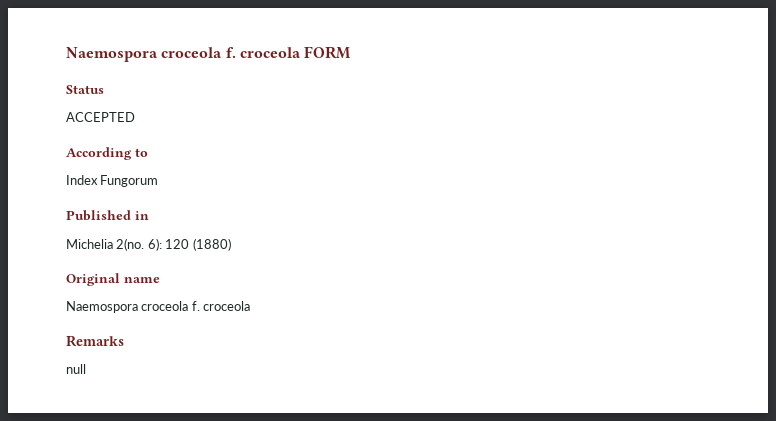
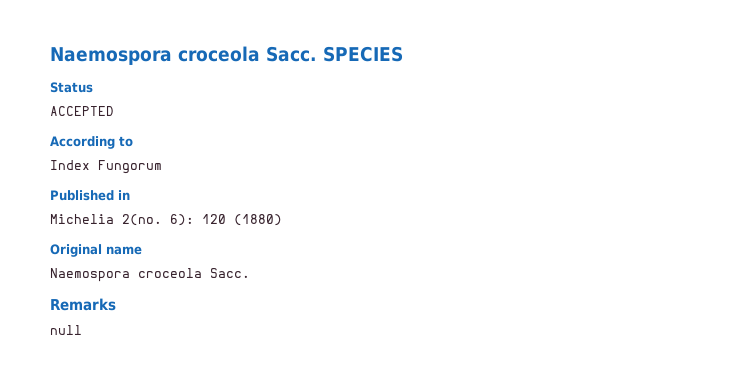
[66,46,352,62] Naemospora croceola f. croceola FORM -> [50,46,403,65] Naemospora croceola Sacc. SPECIES
[191,301,251,311] f. croceola -> [210,268,250,278] Sacc.

